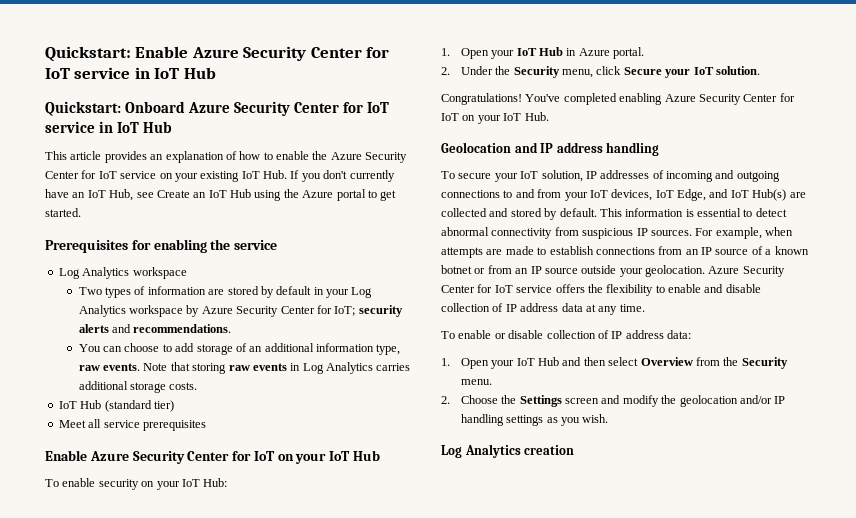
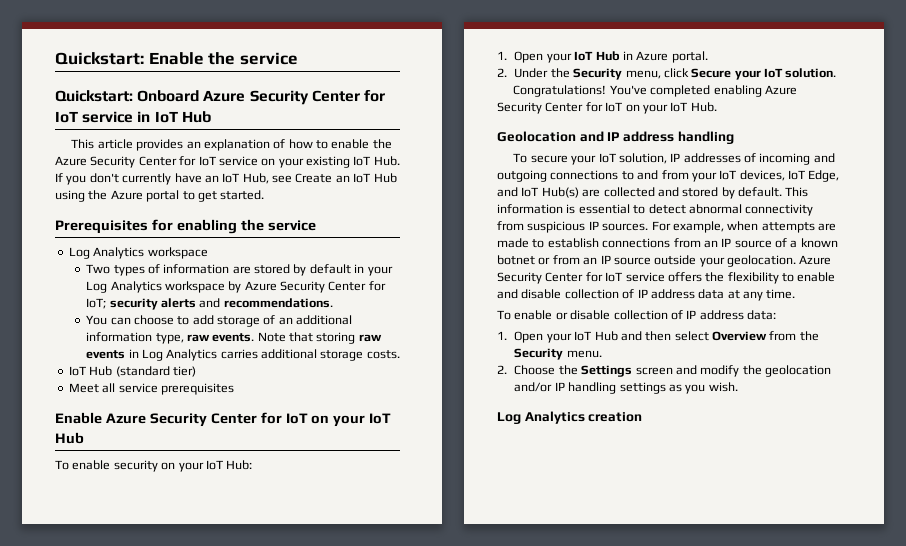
[191,46,390,61] [45,67,216,79] Azure Security Center for IoT service in IoT Hub -> [208,52,298,65] the service

